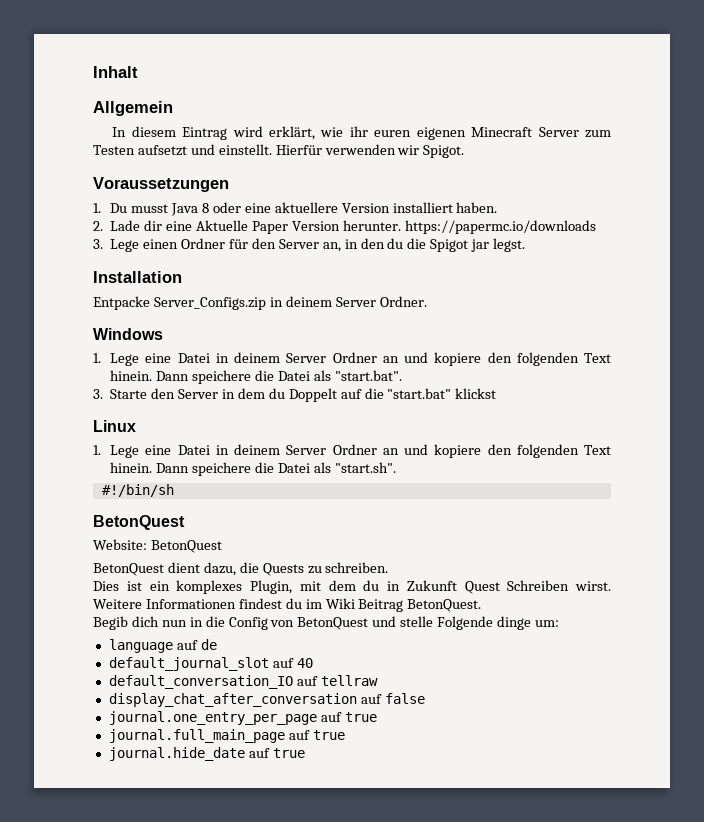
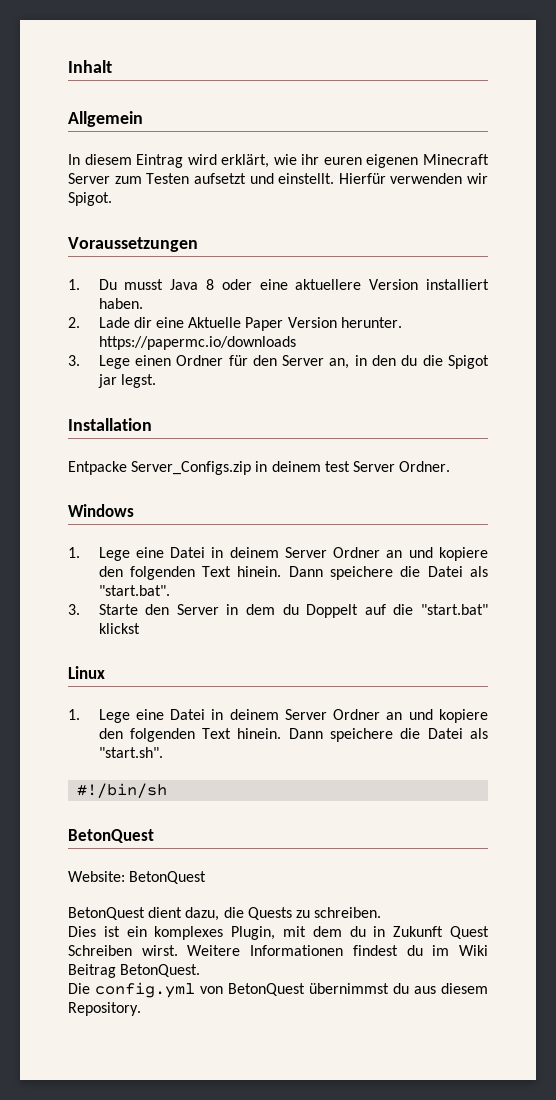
(332, 301) none -> [324,461,350,472] test
[93,616,559,630] [108,639,217,653] [108,657,313,671] [108,675,378,689] [108,693,425,707] [108,711,377,725] [108,729,345,743] [108,747,305,761] Begib dich nun in die Config von BetonQuest und stelle Folgende dinge um: // language auf de // default_journal_slot auf 40 // default_conversation_IO auf tellraw // display_chat_after_conversation auf false // journal.one_entry_per_page auf true // journal.full_main_page auf true // journal.hide_date auf true -> [68,982,488,998] [68,1002,141,1016] Die config.yml von BetonQuest übernimmst du aus diesem Repository.

